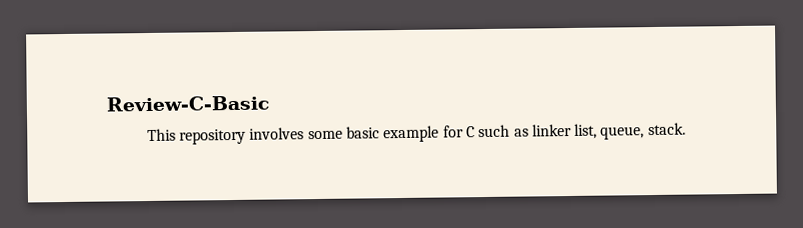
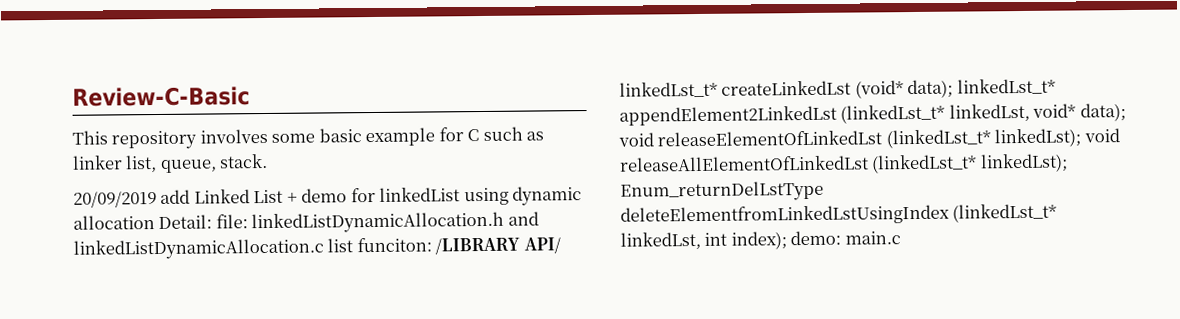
(686, 129) none -> [73,186,583,208] [73,211,539,234] [73,237,561,260] [619,78,1056,99] [619,103,1126,126] [618,128,1120,149] [619,153,1068,174] [620,180,824,202] [620,203,1058,226] [620,230,901,250] // 20/09/2019 add Linked List + demo for linkedList using dynamic allocation Detail: file: linkedListDynamicAllocation.h and linkedListDynamicAllocation.c list funciton: /LIBRARY API/ linkedLst_t* createLinkedLst (void* data); linkedLst_t* appendElement2LinkedLst (linkedLst_t* linkedLst, void* data); void releaseElementOfLinkedLst (linkedLst_t* linkedLst); void releaseAllElementOfLinkedLst (linkedLst_t* linkedLst); Enum_returnDelLstType deleteElementfromLinkedLstUsingIndex (linkedLst_t* linkedLst, int index); demo: main.c

